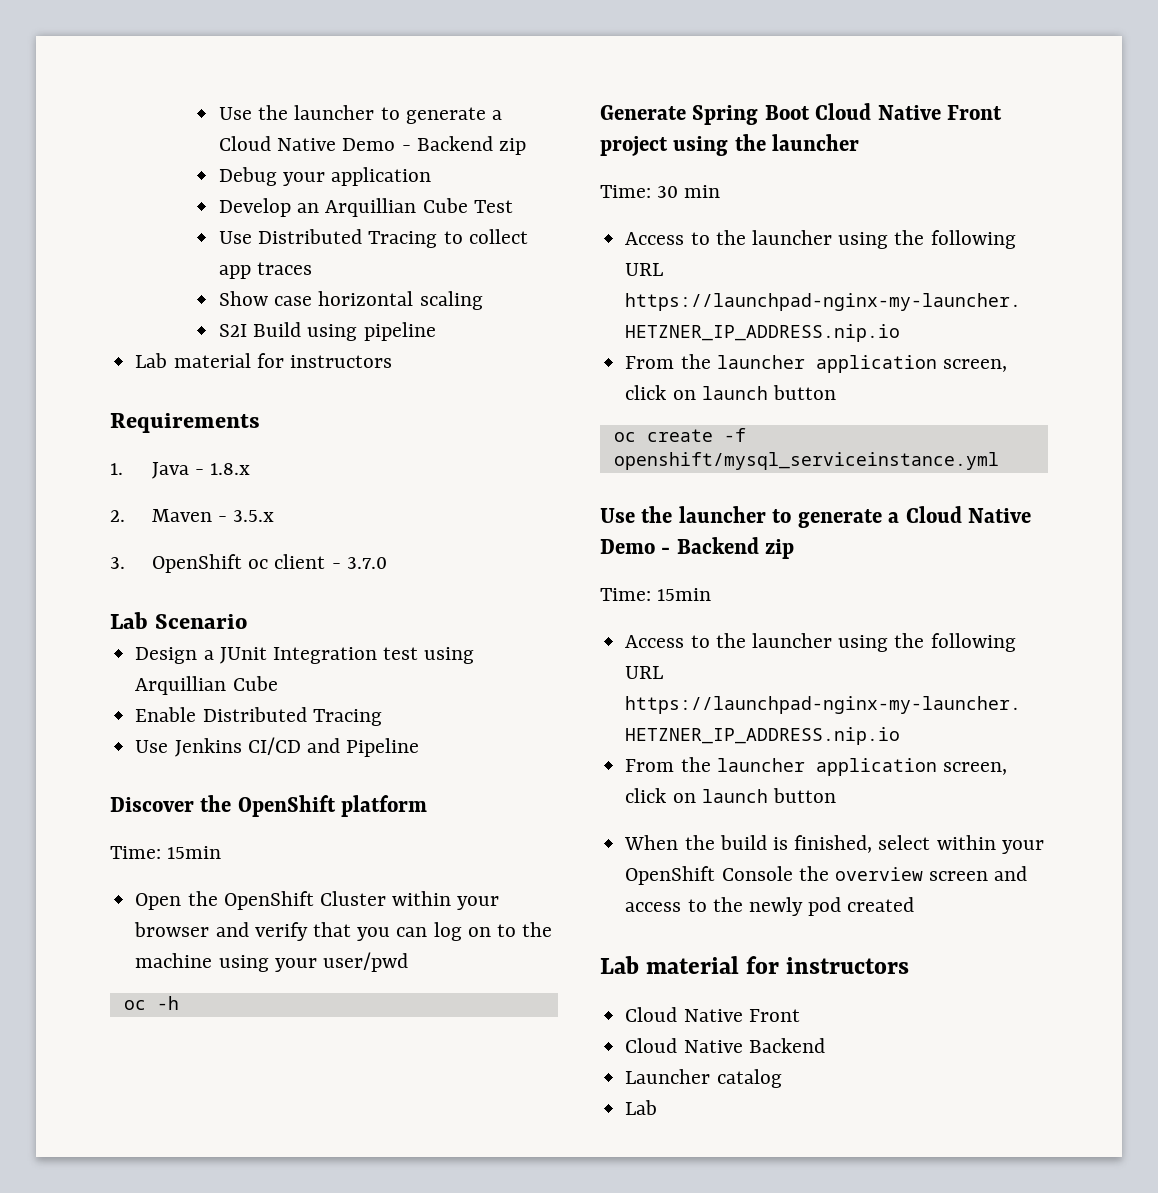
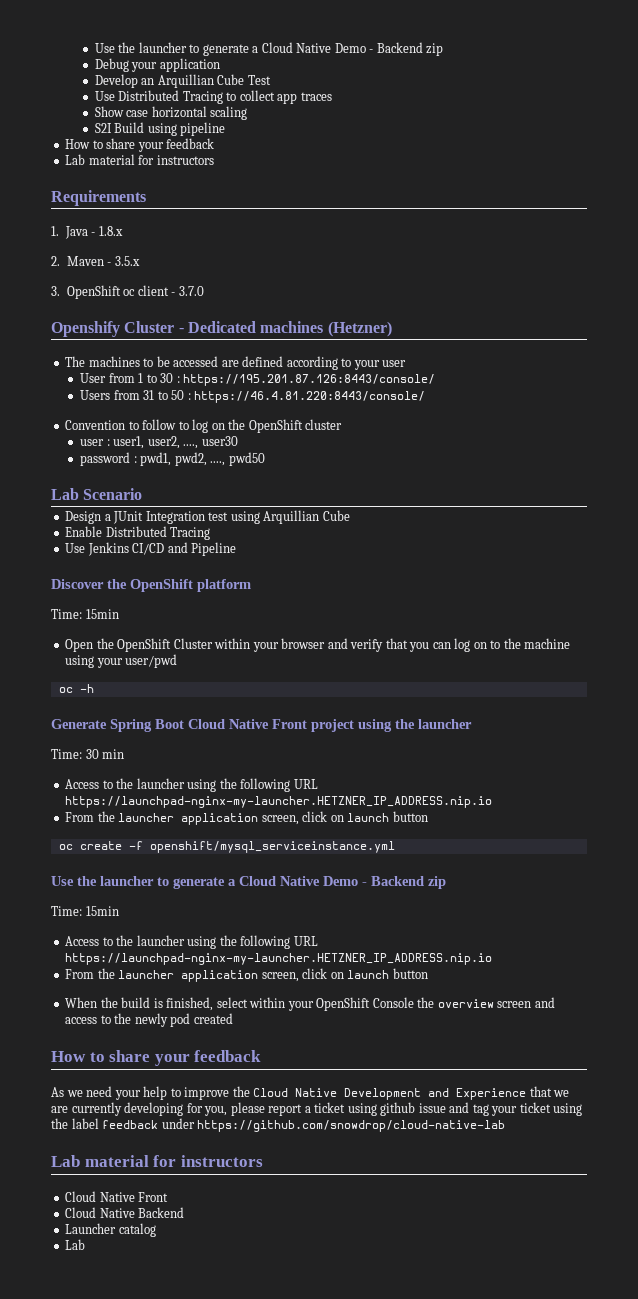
(436, 331) none -> [65,138,215,152] // How to share your feedback
(387, 563) none -> [51,321,392,337] [65,356,407,370] [80,373,436,386] [80,390,426,403] [65,419,343,433] [80,436,238,449] [80,452,265,466] // Openshify Cluster - Dedicated machines (Hetzner) // The machines to be accessed are defined according to your user // User from 1 to 30 : https://195.201.87.126:8443/console/ // Users from 31 to 50 : https://46.4.81.220:8443/console/ // Convention to follow to log on the OpenShift cluster // user : user1, user2, ...., user30 // password : pwd1, pwd2, ...., pwd50
(915, 904) none -> [51,1050,262,1066] [51,1086,570,1100] [51,1102,583,1116] [51,1118,506,1132] // How to share your feedback // As we need your help to improve the Cloud Native Development and Experience that we are currently developing for you, please report a ticket using github issue and tag your ticket using the label feedback under https://github.com/snowdrop/cloud-native-lab

